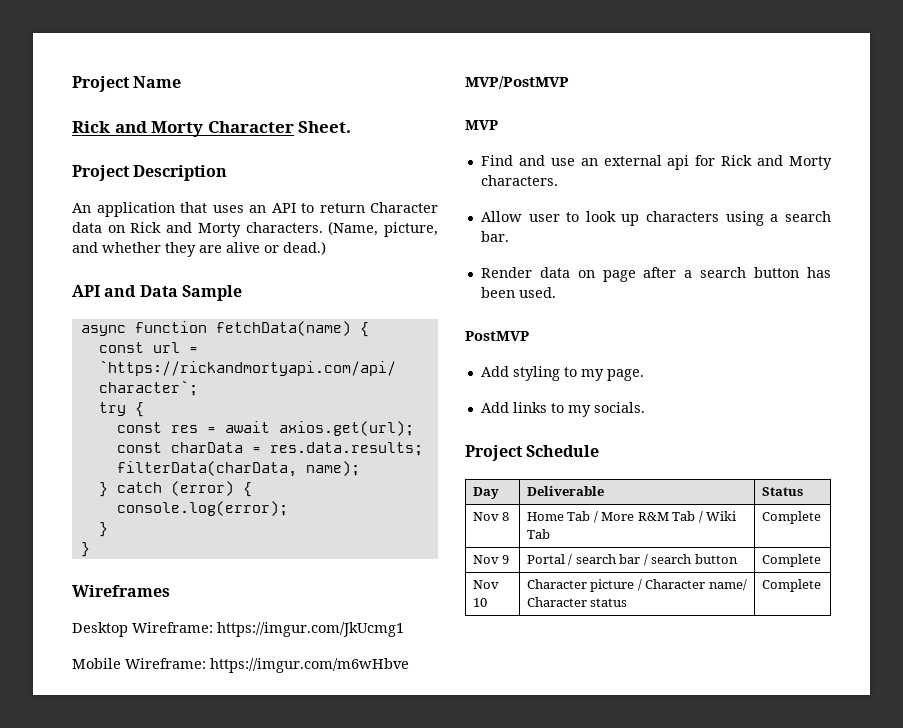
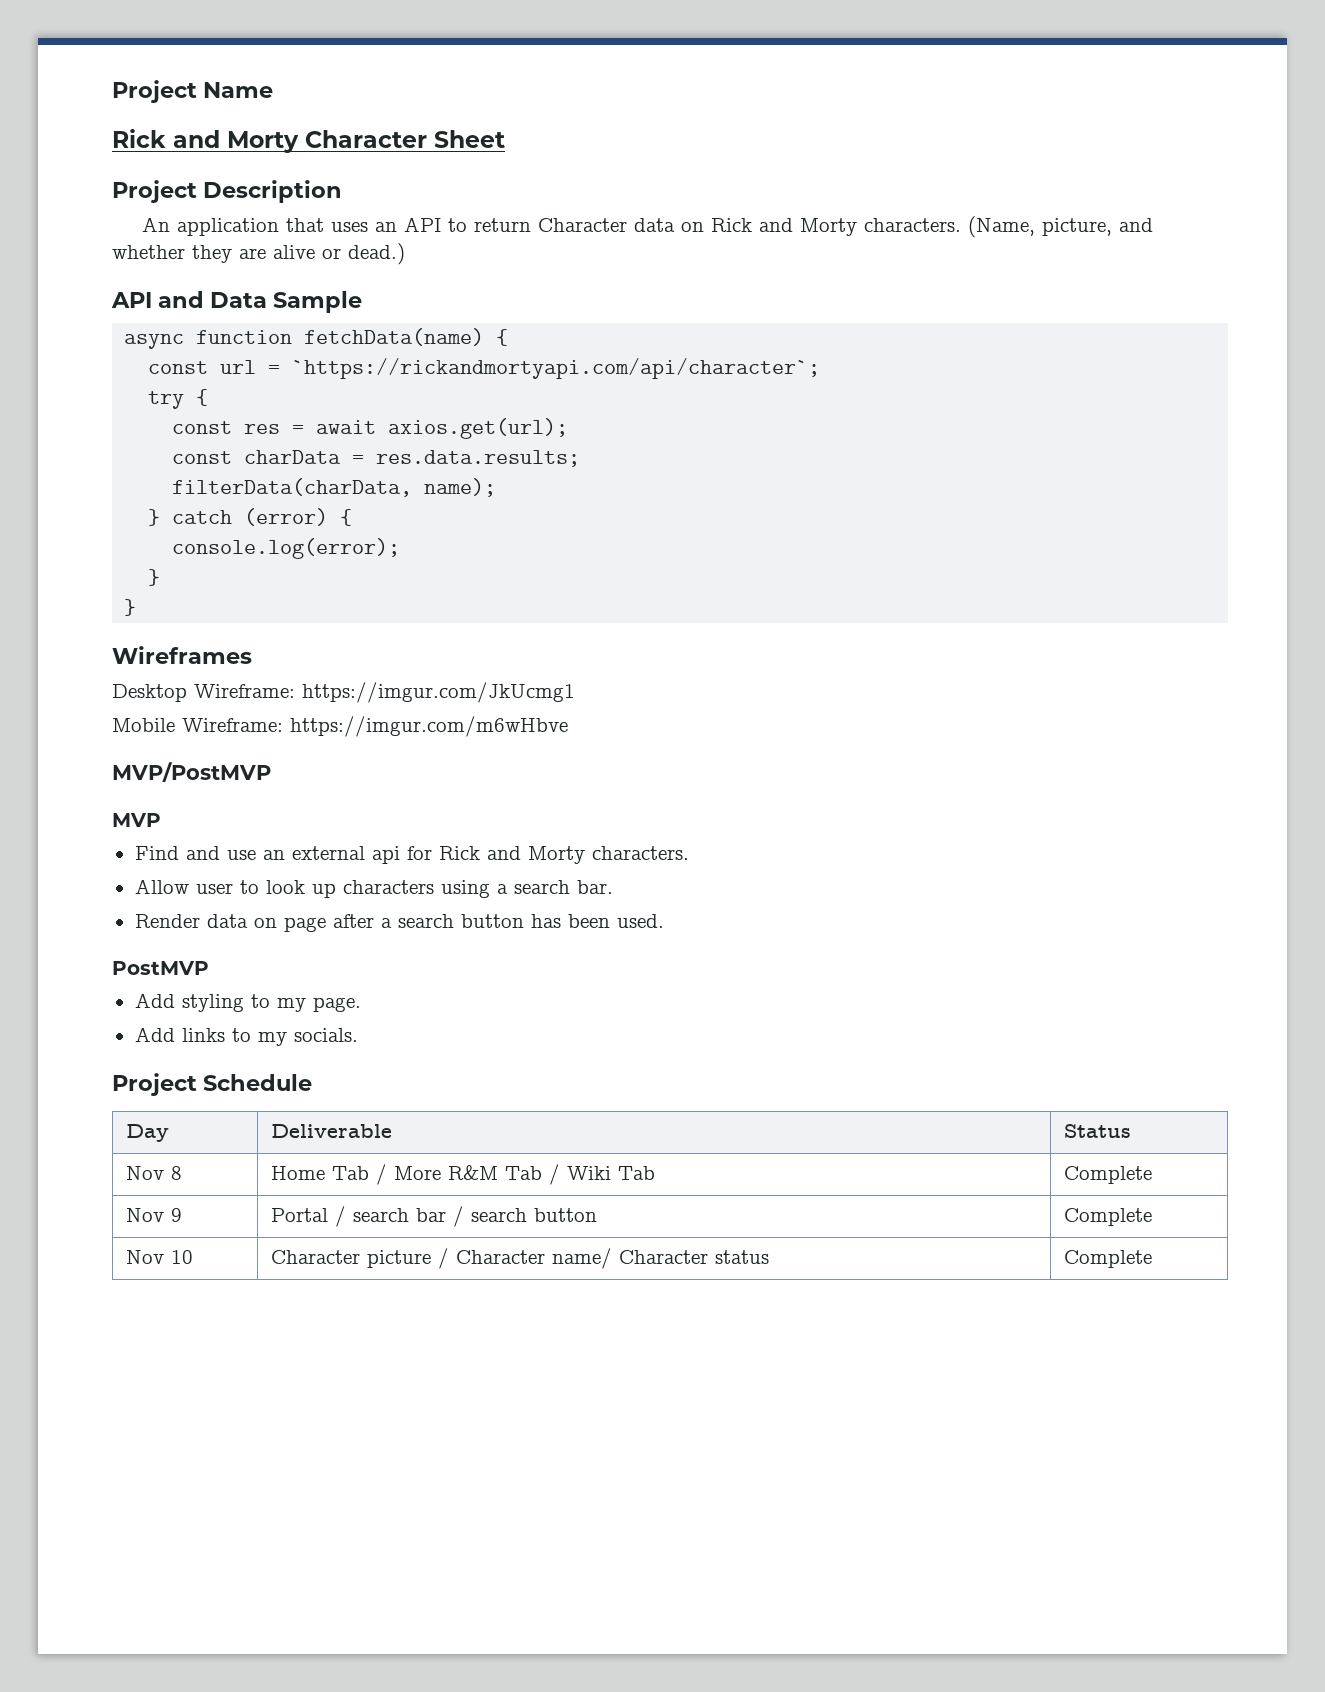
[298,121,352,133] Sheet. -> [434,130,505,148] Sheet

